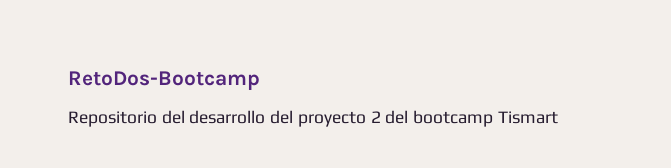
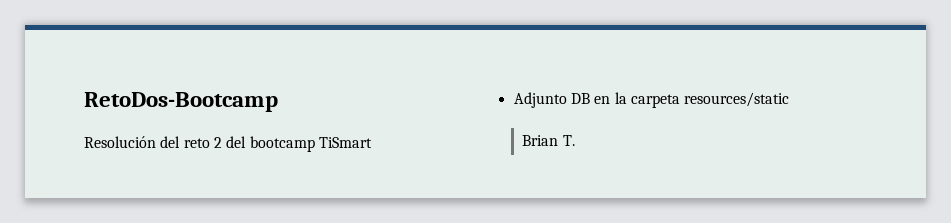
[68,110,558,127] Repositorio del desarrollo del proyecto 2 del bootcamp Tismart -> [84,136,372,152] [513,92,790,108] [522,135,575,146] Resolución del reto 2 del bootcamp TiSmart // Adjunto DB en la carpeta resources/static // Brian T.

